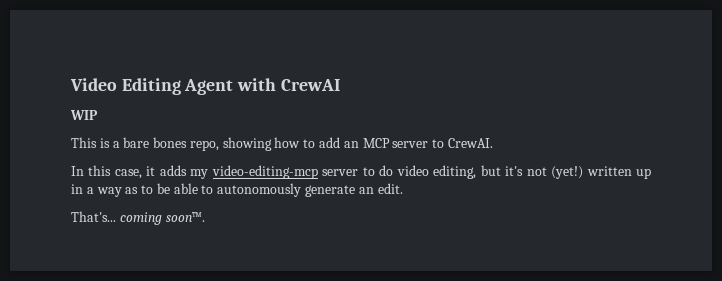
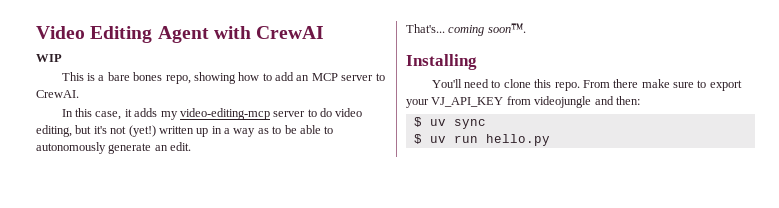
(205, 217) none -> [406,54,477,70] [431,79,742,91] [406,96,640,108] [413,117,486,129] [413,134,550,146] // Installing // You'll need to clone this repo. From there make sure to export your VJ_API_KEY from videojungle and then: // $ uv sync // $ uv run hello.py

